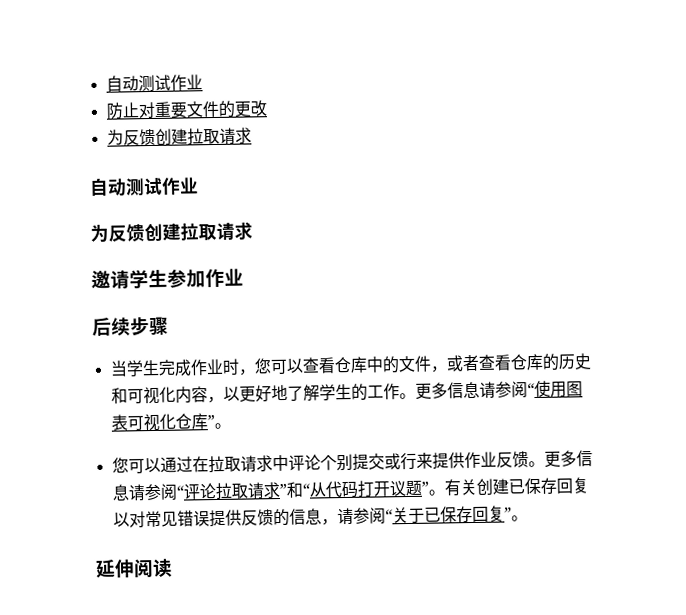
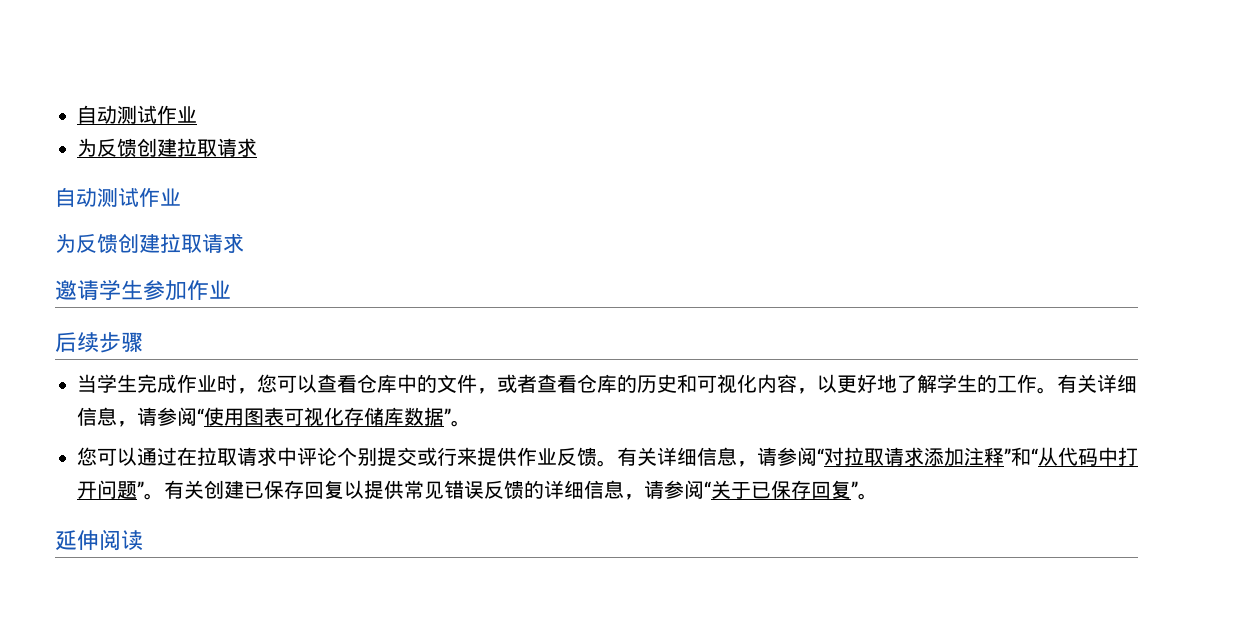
[105,74,203,93] [105,100,267,120] 自动测试作业 // 防止对重要文件的更改 -> [77,105,197,124] 自动测试作业
[414,381,480,400] 更多信息 -> [1057,374,1137,393] [77,407,137,427] 有关详细信息，
[174,413,208,430] 仓库 -> [344,407,444,426] 存储库数据
[543,450,593,468] [111,482,280,502] 更多信息请参阅“评论拉取请求 -> [617,447,1004,467] 有关详细信息，请参阅“对拉取请求添加注释
[356,480,406,497] 打开议 -> [1098,447,1138,466] [77,480,117,499] 中打开问
[128,511,146,528] 对 -> [364,480,404,499] 提供
[208,508,290,528] 提供反馈的 -> [484,480,584,500] 反馈的详细

